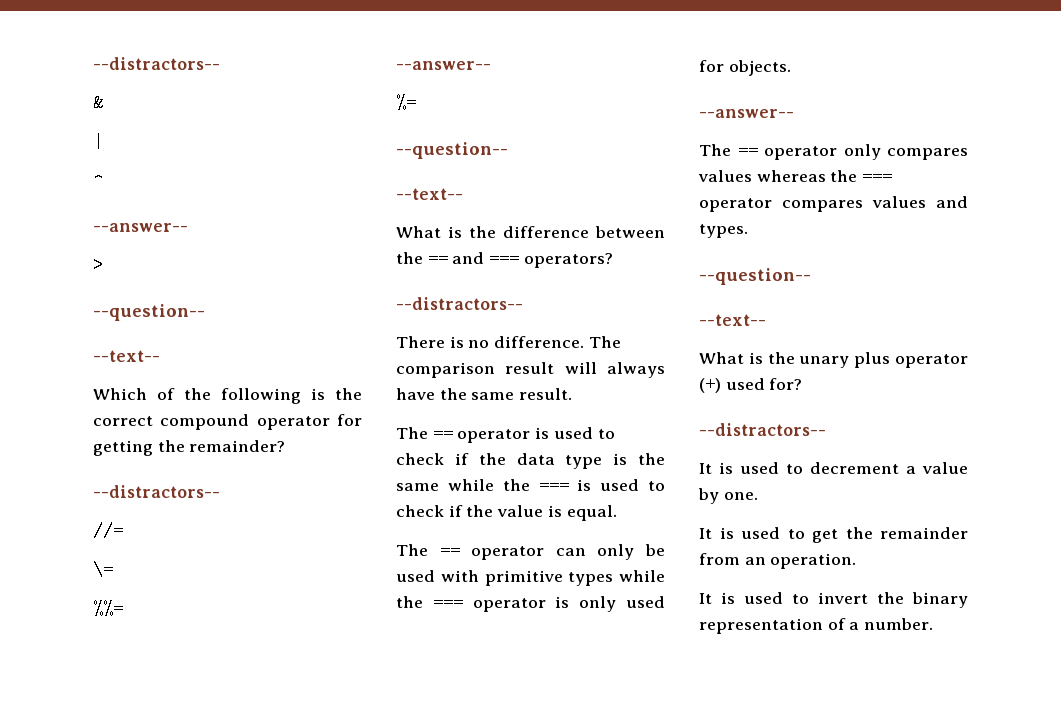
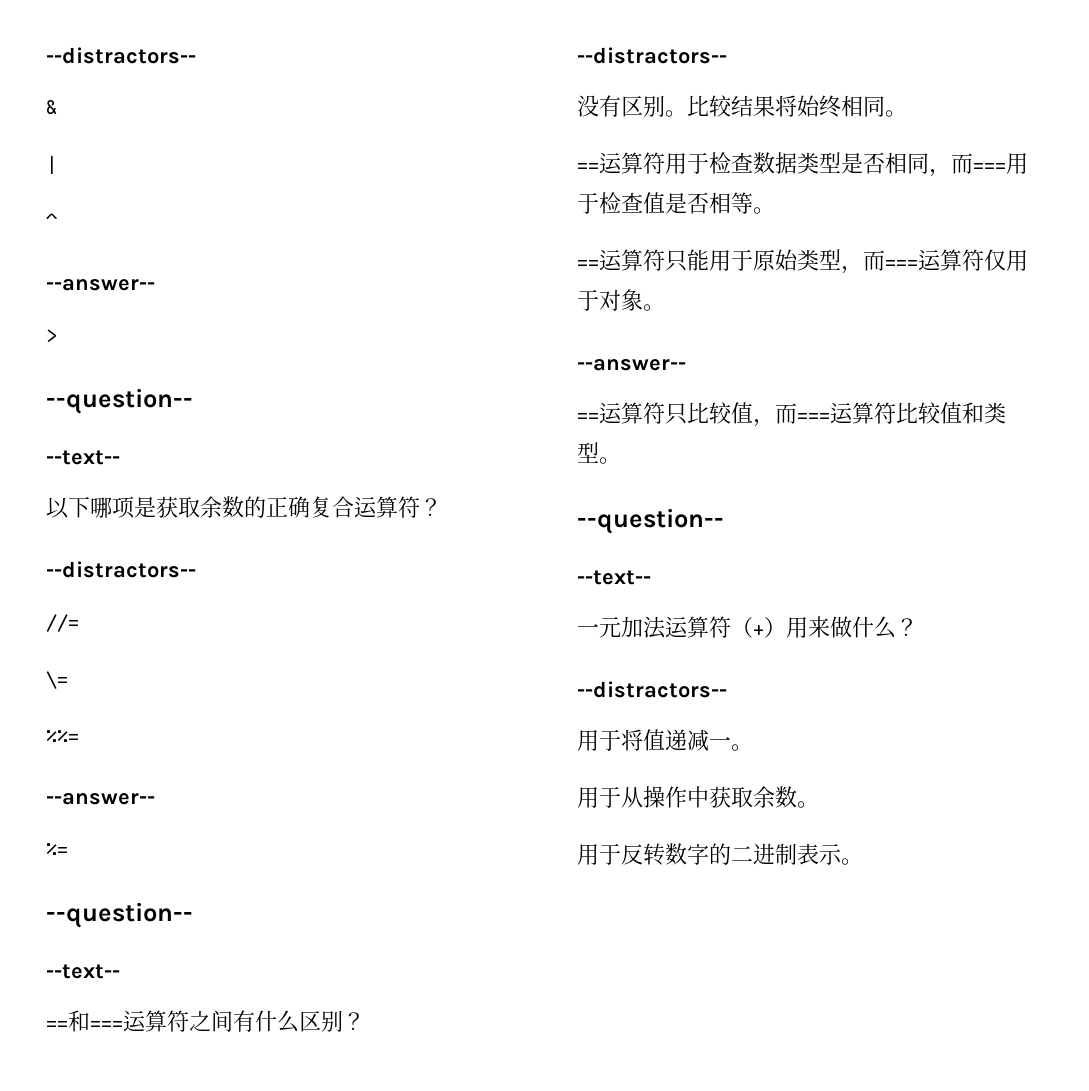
[93,388,362,404] [93,414,362,430] [93,440,286,456] Which of the following is the correct compound operator for getting the remainder? -> [46,496,442,519] 以下哪项是获取余数的正确复合运算符？
[396,226,665,238] [396,250,613,268] [396,297,523,310] [396,336,621,348] [396,362,665,378] [396,388,573,400] [396,425,615,443] [396,453,665,469] [396,477,665,495] [396,505,617,521] [396,542,665,560] [396,570,665,586] [396,594,665,612] [699,60,791,76] [699,109,794,118] [699,142,968,160] [698,168,893,186] [699,196,968,212] [699,224,748,238] [699,268,811,285] [699,314,766,326] [699,352,968,368] [699,376,803,394] [699,423,826,436] [699,462,968,474] [698,488,758,504] [699,527,968,543] [699,553,857,569] [699,592,968,608] [699,618,934,634] What is the difference between the == and === operators? // --distractors-- // There is no difference. The comparison result will always have the same result. // The == operator is used to check if the data type is the same while the === is used to check if the value is equal. // The == operator can only be used with primitive types while the === operator is only used for objects. // --answer-- // The == operator only compares values whereas the === operator compares values and types. // --question-- // --text-- // What is the unary plus operator (+) used for? // --distractors-- // It is used to decrement a value by one. // It is used to get the remainder from an operation. // It is used to invert the binary representation of a number. -> [46,1010,365,1033] [577,47,727,64] [577,95,907,118] [577,152,1028,177] [577,192,775,214] [577,249,1028,274] [577,289,665,311] [577,359,686,371] [577,402,1006,427] [577,442,621,464] [577,508,724,534] [577,570,651,585] [577,616,918,639] [577,681,727,698] [577,729,753,751] [577,786,819,808] [577,843,863,866] ==和===运算符之间有什么区别？ // --distractors-- // 没有区别。比较结果将始终相同。 // ==运算符用于检查数据类型是否相同，而===用于检查值是否相等。 // ==运算符只能用于原始类型，而===运算符仅用于对象。 // --answer-- // ==运算符只比较值，而===运算符比较值和类型。 // --question-- // --text-- // 一元加法运算符（+）用来做什么？ // --distractors-- // 用于将值递减一。 // 用于从操作中获取余数。 // 用于反转数字的二进制表示。

